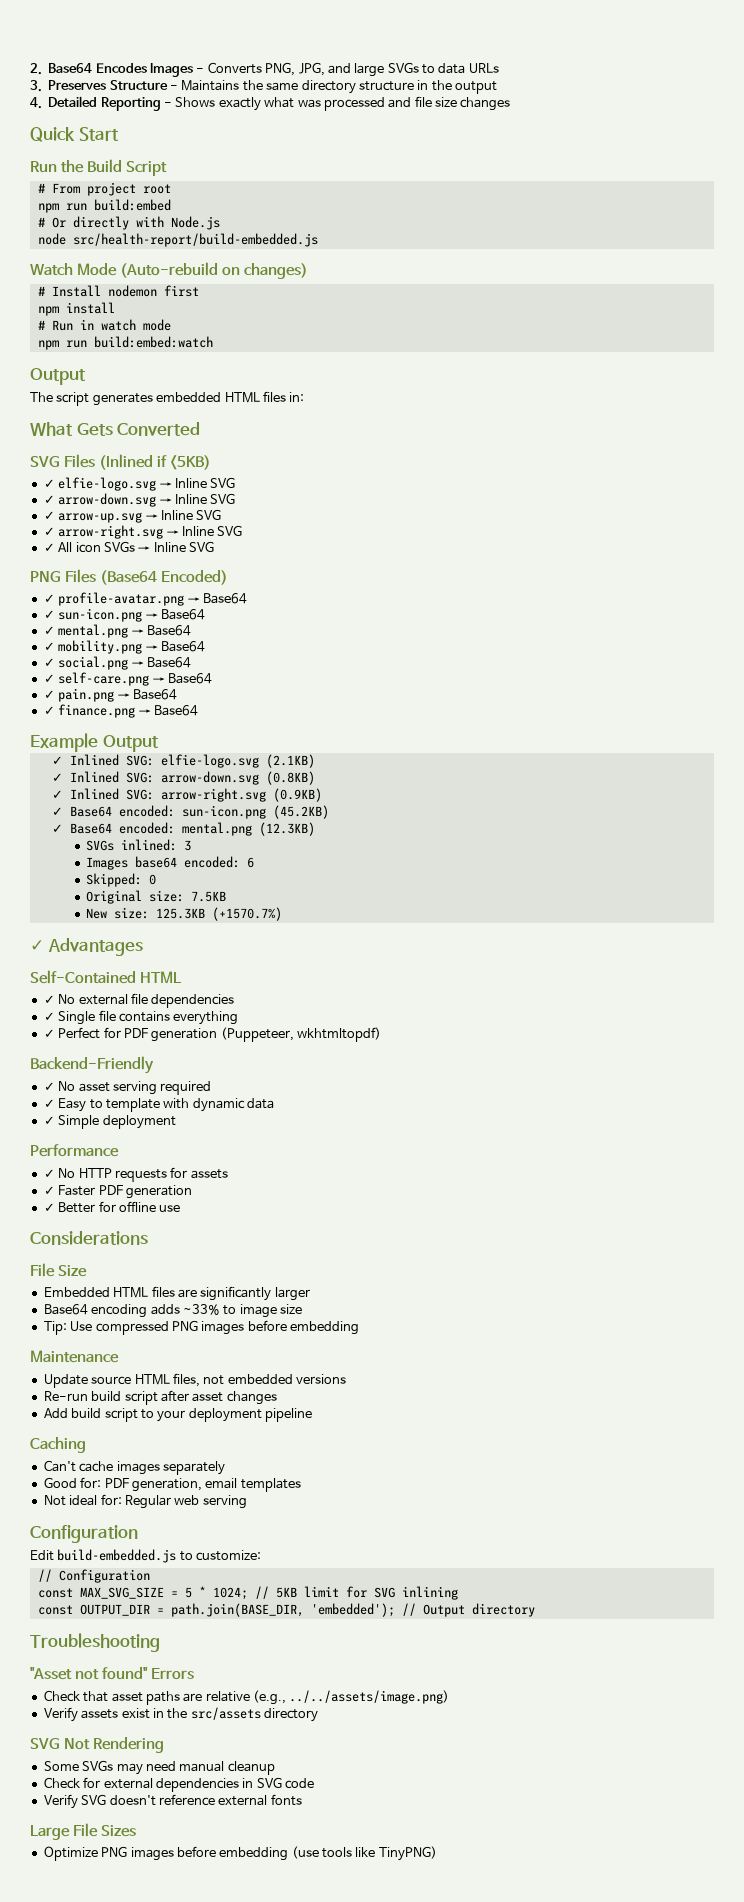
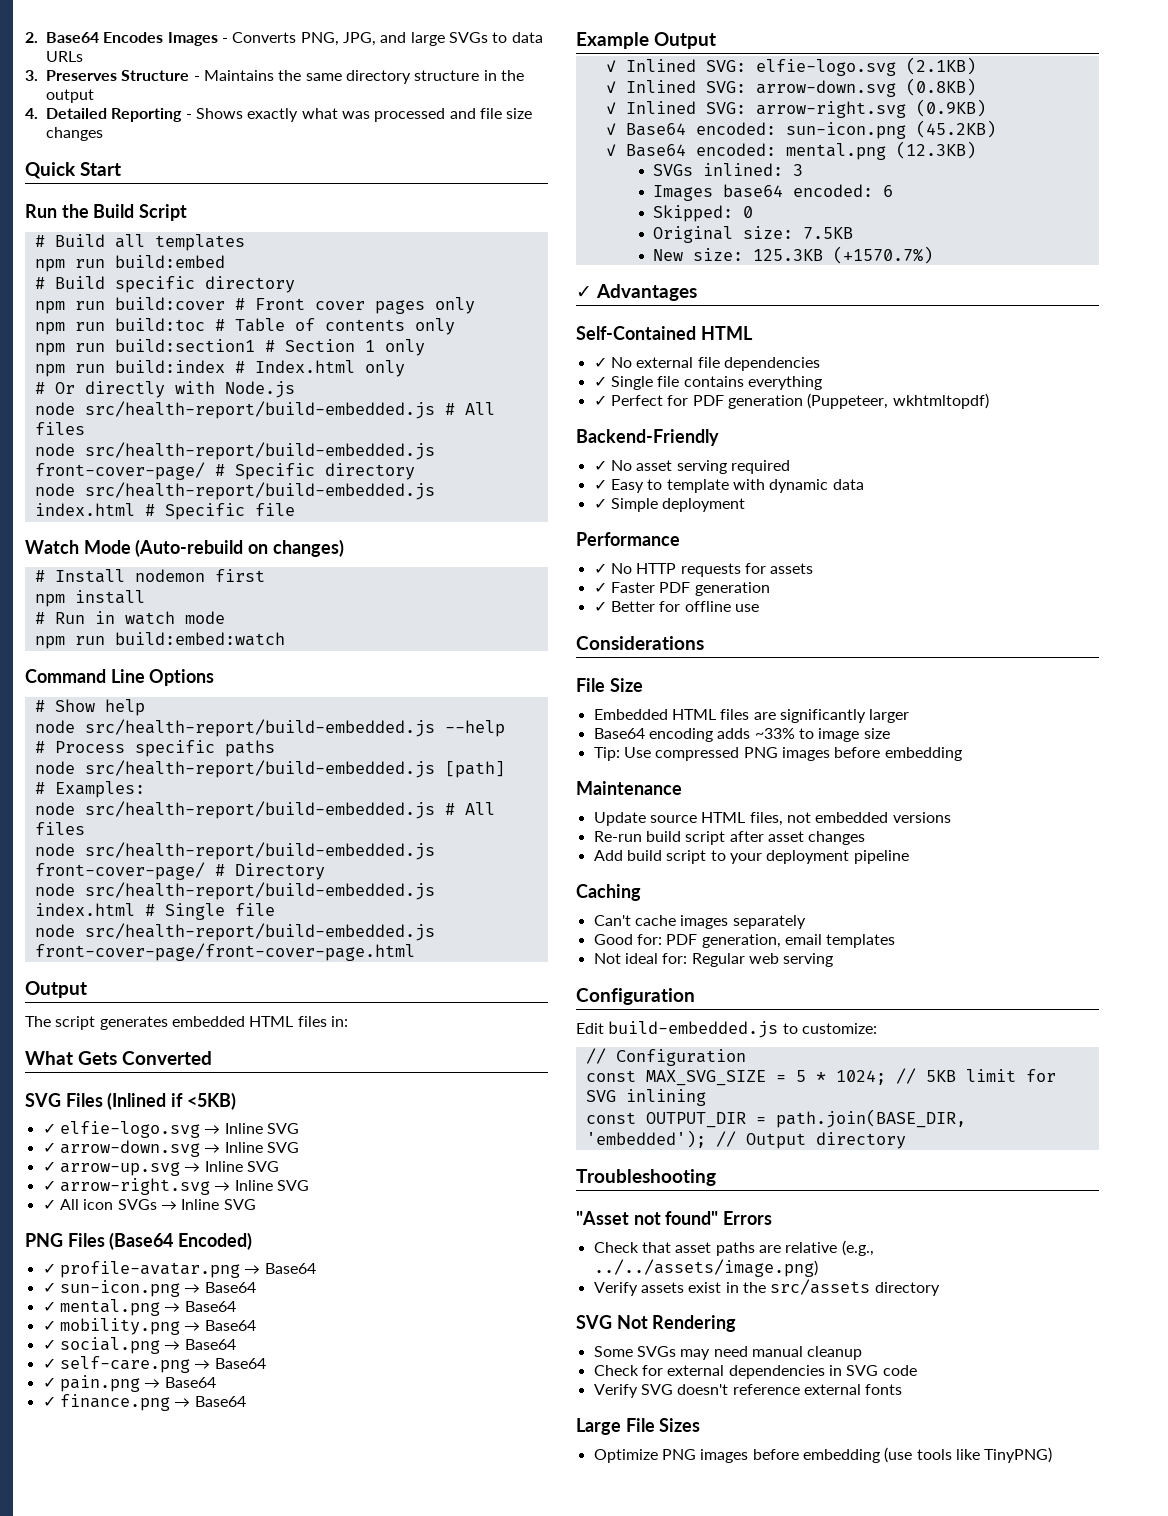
[51,182,171,196] From project root -> [54,234,245,251] Build all templates
(171, 205) none -> [34,276,295,293] [34,297,475,314] [34,318,455,335] [34,339,425,356] [34,360,405,377] // # Build specific directory // npm run build:cover # Front cover pages only // npm run build:toc # Table of contents only // npm run build:section1 # Section 1 only // npm run build:index # Index.html only
(318, 240) none -> [444,402,495,415] [34,422,85,435] [34,442,435,460] [34,462,415,480] [34,482,435,500] [34,503,295,520] # All files // node src/health-report/build-embedded.js front-cover-page/ # Specific directory // node src/health-report/build-embedded.js index.html # Specific file
(213, 342) none -> [25,669,215,686] [34,699,145,716] [34,719,505,737] [34,740,275,757] [34,760,505,778] [34,781,145,798] [34,801,495,819] [34,822,85,835] [34,842,435,860] [34,862,325,880] [34,882,435,900] [34,903,275,920] [34,923,435,941] [34,943,415,961] // Command Line Options // # Show help // node src/health-report/build-embedded.js --help // # Process specific paths // node src/health-report/build-embedded.js [path] // # Examples: // node src/health-report/build-embedded.js # All files // node src/health-report/build-embedded.js front-cover-page/ # Directory // node src/health-report/build-embedded.js index.html # Single file // node src/health-report/build-embedded.js front-cover-page/front-cover-page.html

